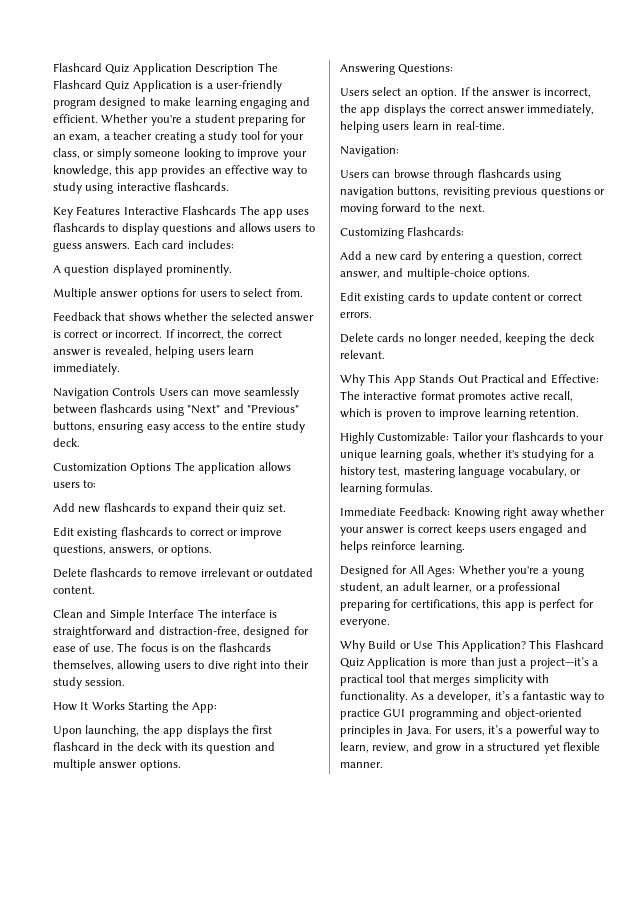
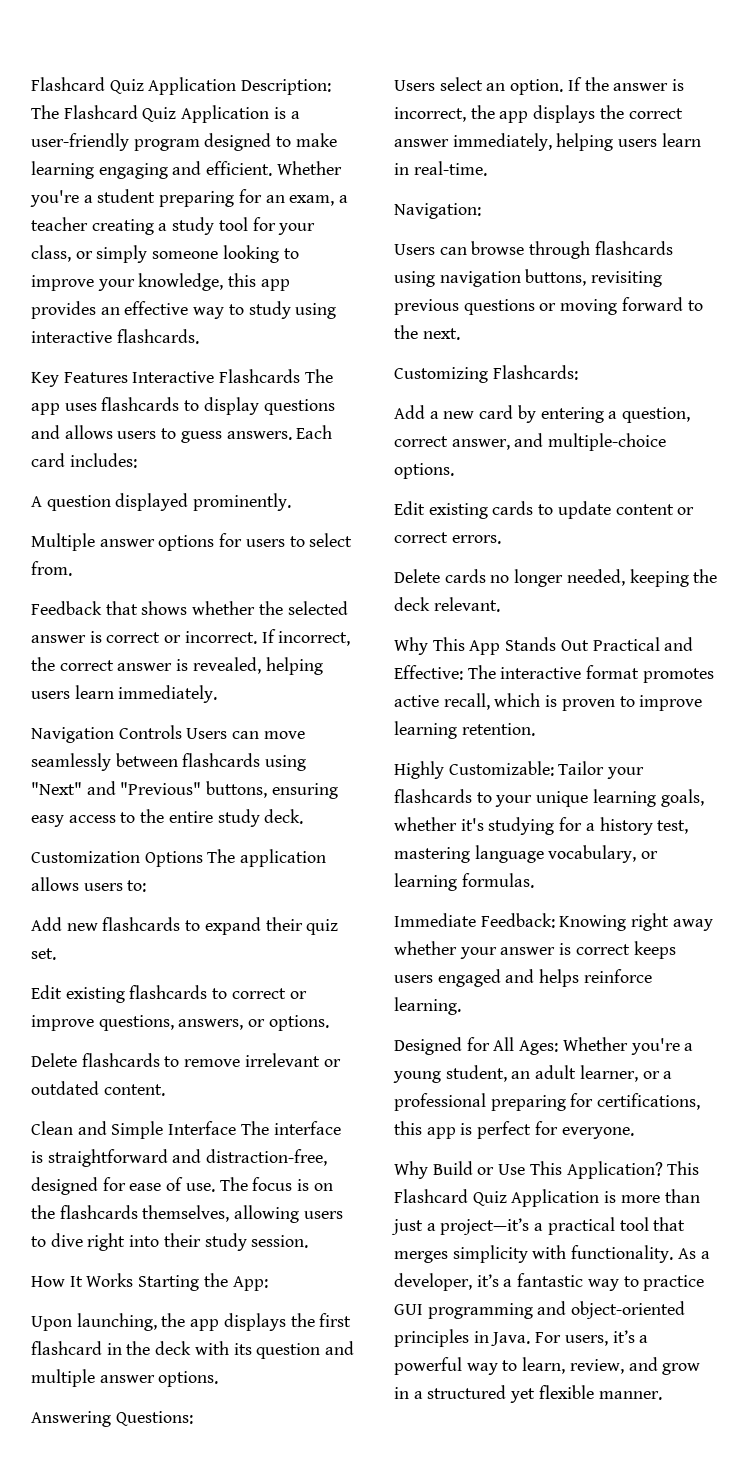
[53,63,255,75] Flashcard Quiz Application Description -> [31,77,332,95] Flashcard Quiz Application Description:

